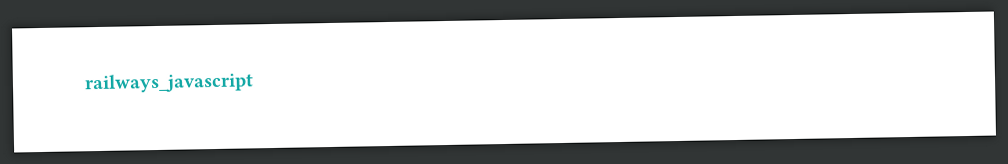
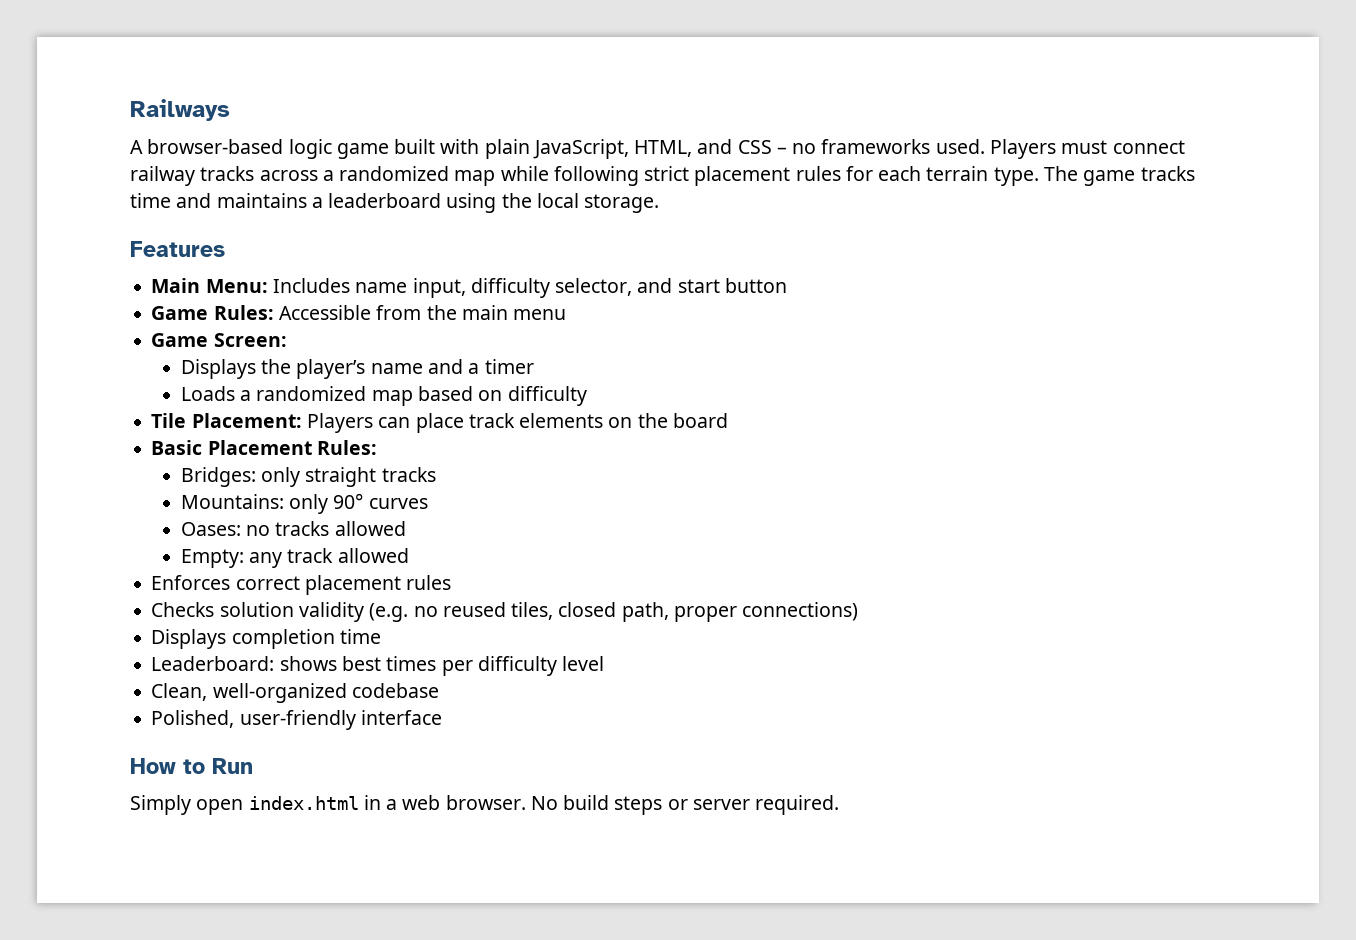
[84,72,254,94] railways_javascript -> [130,99,230,121] [130,139,1185,159] [130,166,1195,186] [130,193,660,213] [130,241,225,257] [151,278,787,298] [151,305,567,320] [151,333,287,347] [180,359,534,379] [180,386,587,406] [151,413,728,433] [151,440,377,455] [180,467,436,487] [180,493,428,514] [180,521,406,536] [180,548,409,568] [151,575,452,595] [151,602,859,622] [151,629,381,649] [151,656,605,676] [151,683,439,703] [151,710,442,730] [130,758,253,774] [130,795,840,815] Railways // A browser-based logic game built with plain JavaScript, HTML, and CSS – no frameworks used. Players must connect railway tracks across a randomized map while following strict placement rules for each terrain type. The game tracks time and maintains a leaderboard using the local storage. // Features // Main Menu: Includes name input, difficulty selector, and start button // Game Rules: Accessible from the main menu // Game Screen: // Displays the player’s name and a timer // Loads a randomized map based on difficulty // Tile Placement: Players can place track elements on the board // Basic Placement Rules: // Bridges: only straight tracks // Mountains: only 90° curves // Oases: no tracks allowed // Empty: any track allowed // Enforces correct placement rules // Checks solution validity (e.g. no reused tiles, closed path, proper connections) // Displays completion time // Leaderboard: shows best times per difficulty level // Clean, well-organized codebase // Polished, user-friendly interface // How to Run // Simply open index.html in a web browser. No build steps or server required.

